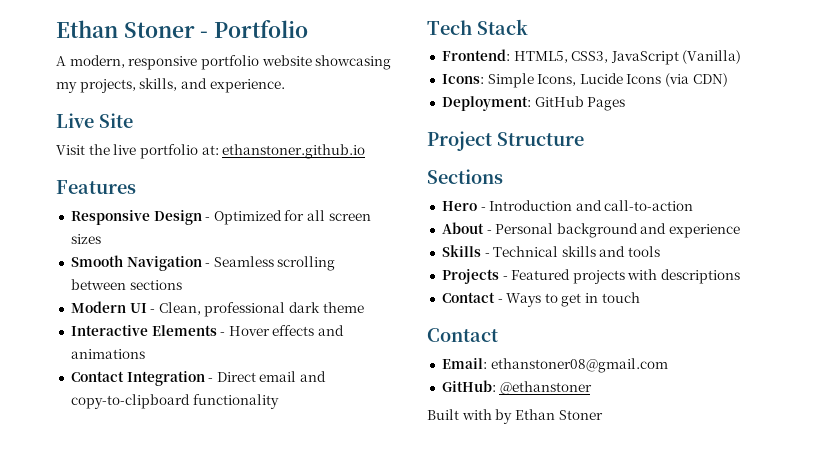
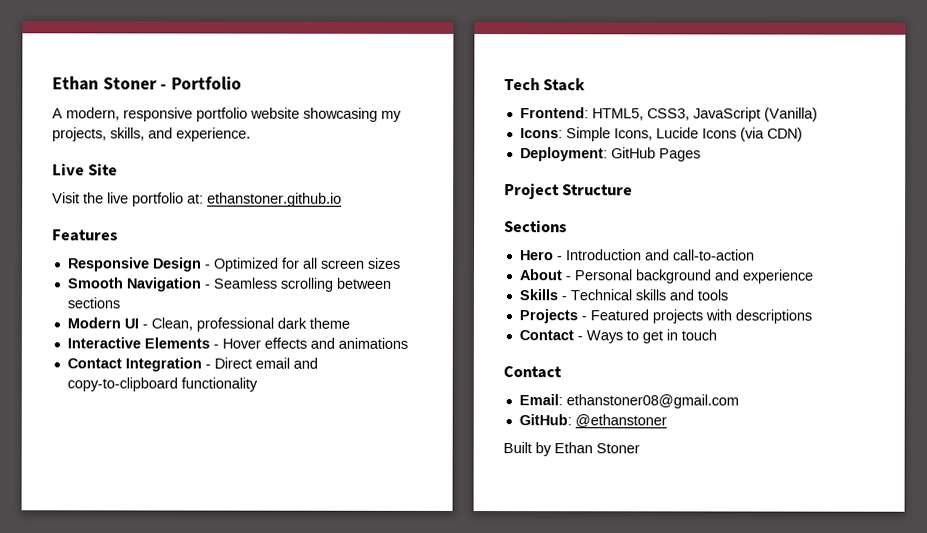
[461,409,492,420] with -> (532, 448) none

